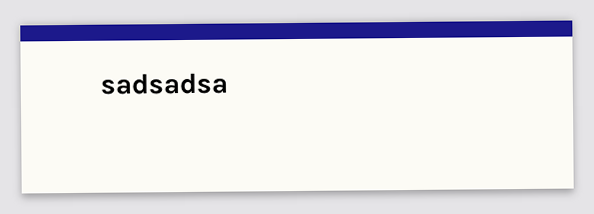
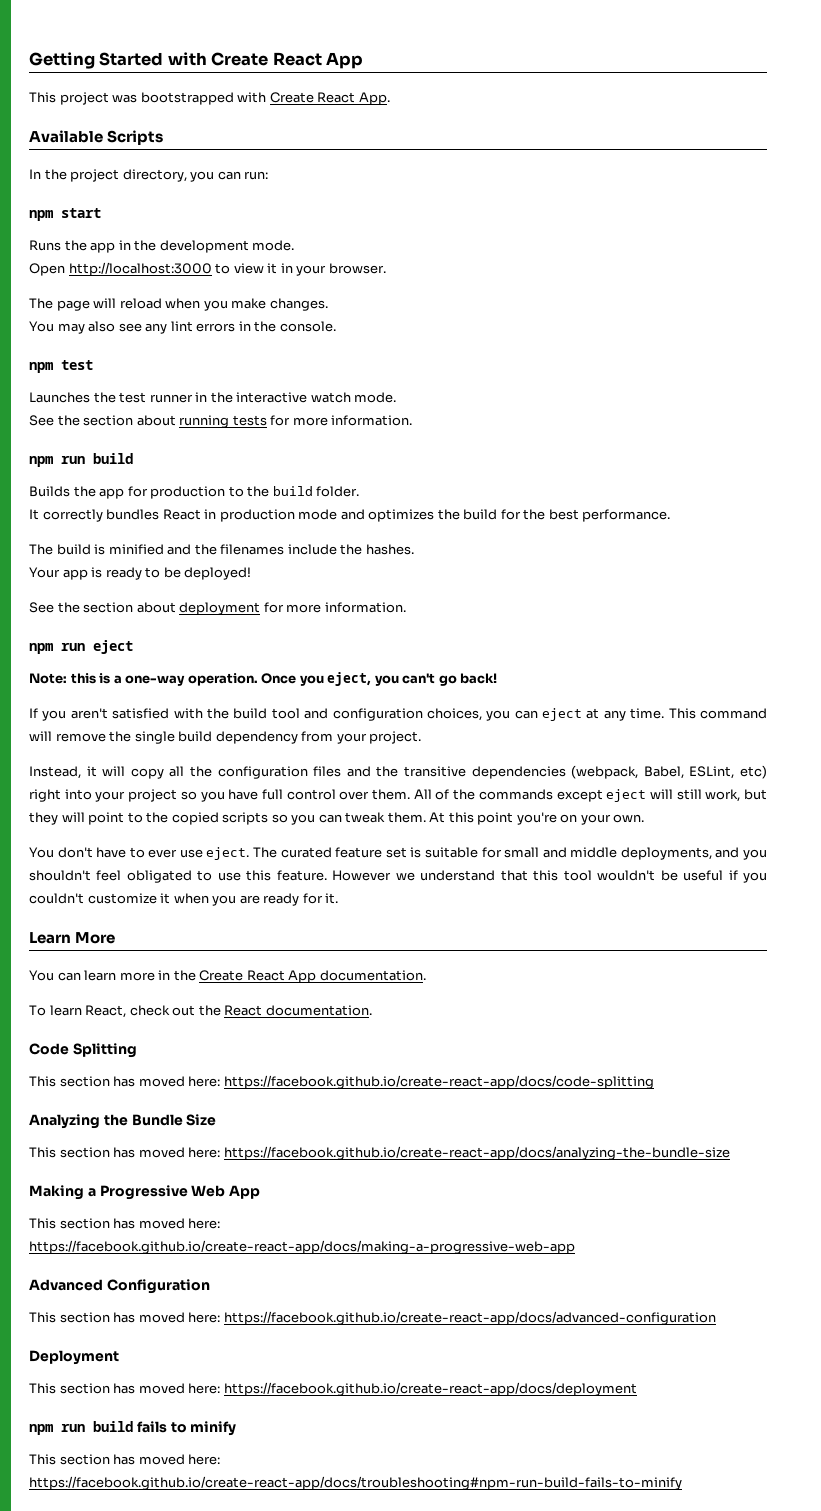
[100,72,228,95] sadsadsa -> [29,52,364,69] [29,92,390,105] [29,130,164,145] [29,169,269,182] [29,208,101,221] [29,240,295,253] [29,262,386,276] [29,298,328,311] [29,321,336,334] [29,360,93,373] [29,392,397,403] [29,415,413,428] [29,453,133,467] [29,486,360,499] [29,509,671,522] [29,544,414,555] [29,567,252,580] [29,602,406,615] [29,640,133,654] [29,672,498,686] [29,708,768,721] [29,731,422,744] [29,765,768,779] [29,789,768,802] [29,812,645,825] [29,847,767,860] [29,870,767,883] [29,893,339,906] [29,932,116,944] [29,970,426,983] [29,1005,372,1018] [29,1043,137,1058] [29,1075,654,1089] [29,1114,217,1129] [29,1146,730,1160] [29,1185,261,1200] [29,1218,221,1229] [29,1240,575,1254] [29,1279,210,1294] [29,1311,716,1325] [29,1350,119,1365] [29,1382,637,1396] [29,1421,237,1436] [29,1454,221,1465] [29,1476,682,1490] Getting Started with Create React App // This project was bootstrapped with Create React App. // Available Scripts // In the project directory, you can run: // npm start // Runs the app in the development mode. // Open http://localhost:3000 to view it in your browser. // The page will reload when you make changes. // You may also see any lint errors in the console. // npm test // Launches the test runner in the interactive watch mode. // See the section about running tests for more information. // npm run build // Builds the app for production to the build folder. // It correctly bundles React in production mode and optimizes the build for the best performance. // The build is minified and the filenames include the hashes. // Your app is ready to be deployed! // See the section about deployment for more information. // npm run eject // Note: this is a one-way operation. Once you eject, you can't go back! // If you aren't satisfied with the build tool and configuration choices, you can eject at any time. This command will remove the single build dependency from your project. // Instead, it will copy all the configuration files and the transitive dependencies (webpack, Babel, ESLint, etc) right into your project so you have full control over them. All of the commands except eject will still work, but they will point to the copied scripts so you can tweak them. At this point you're on your own. // You don't have to ever use eject. The curated feature set is suitable for small and middle deployments, and you shouldn't feel obligated to use this feature. However we understand that this tool wouldn't be useful if you couldn't customize it when you are ready for it. // Learn More // You can learn more in the Create React App documentation. // To learn React, check out the React documentation. // Code Splitting // This section has moved here: https://facebook.github.io/create-react-app/docs/code-splitting // Analyzing the Bundle Size // This section has moved here: https://facebook.github.io/create-react-app/docs/analyzing-the-bundle-size // Making a Progressive Web App // This section has moved here: https://facebook.github.io/create-react-app/docs/making-a-progressive-web-app // Advanced Configuration // This section has moved here: https://facebook.github.io/create-react-app/docs/advanced-configuration // Deployment // This section has moved here: https://facebook.github.io/create-react-app/docs/deployment // npm run build fails to minify // This section has moved here: https://facebook.github.io/create-react-app/docs/troubleshooting#npm-run-build-fails-to-minify

